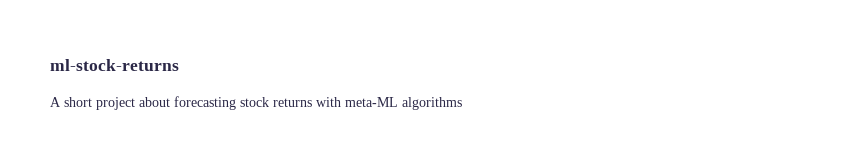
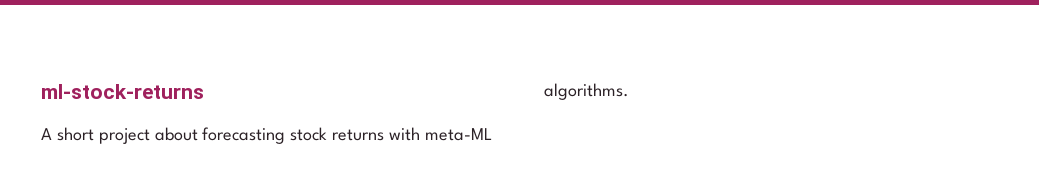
[402,97,462,110] algorithms -> [544,83,629,100] algorithms.

